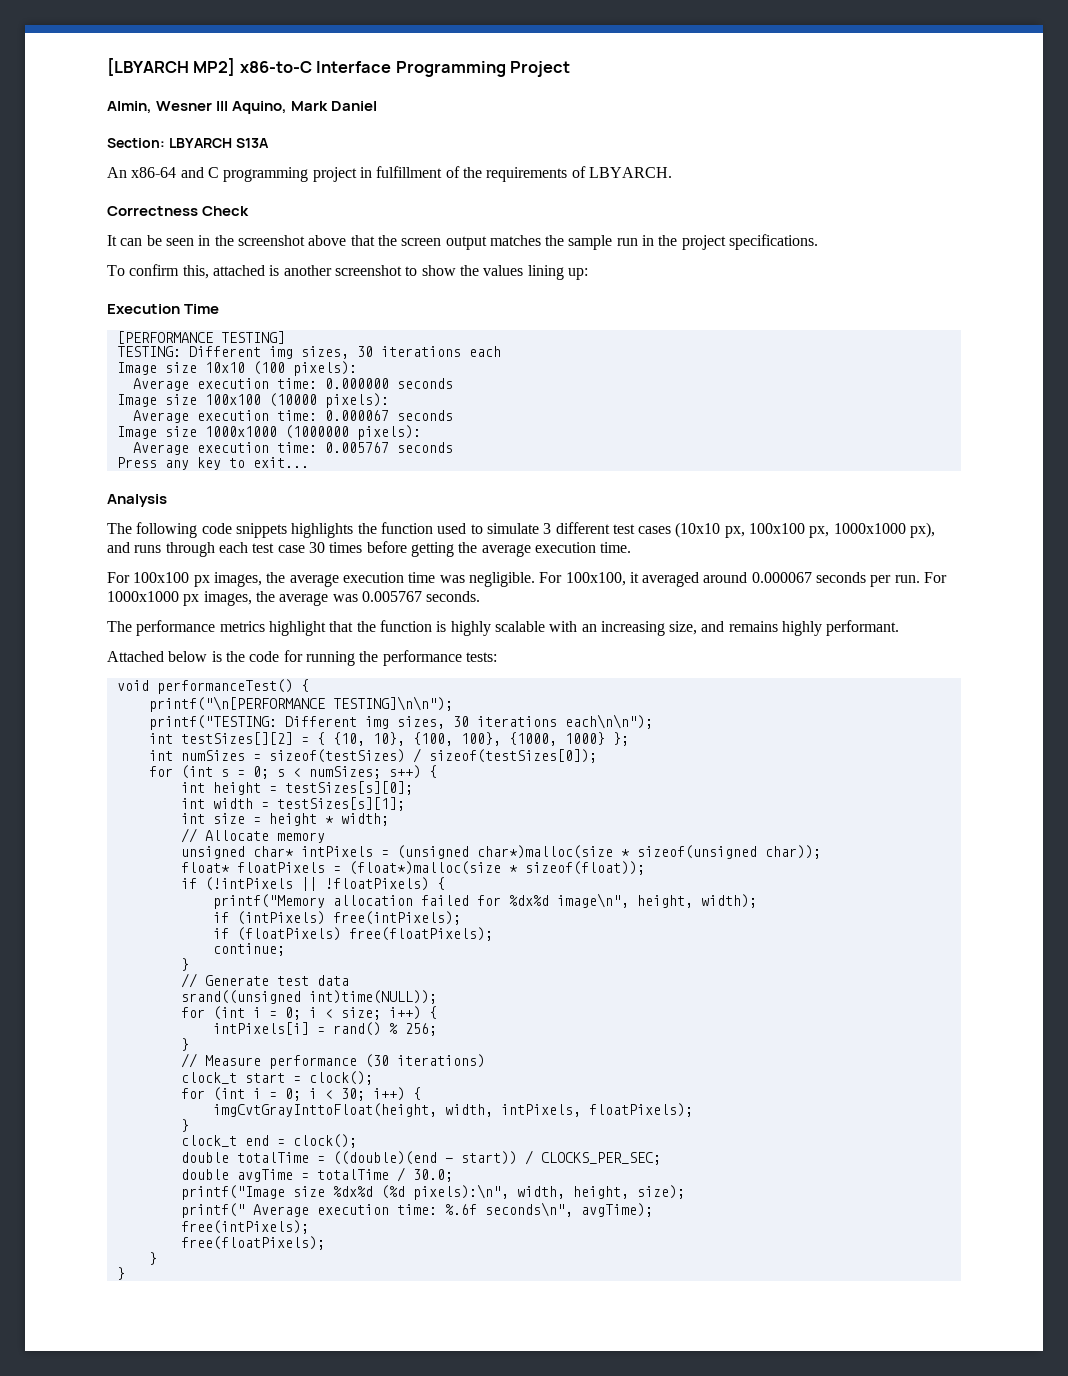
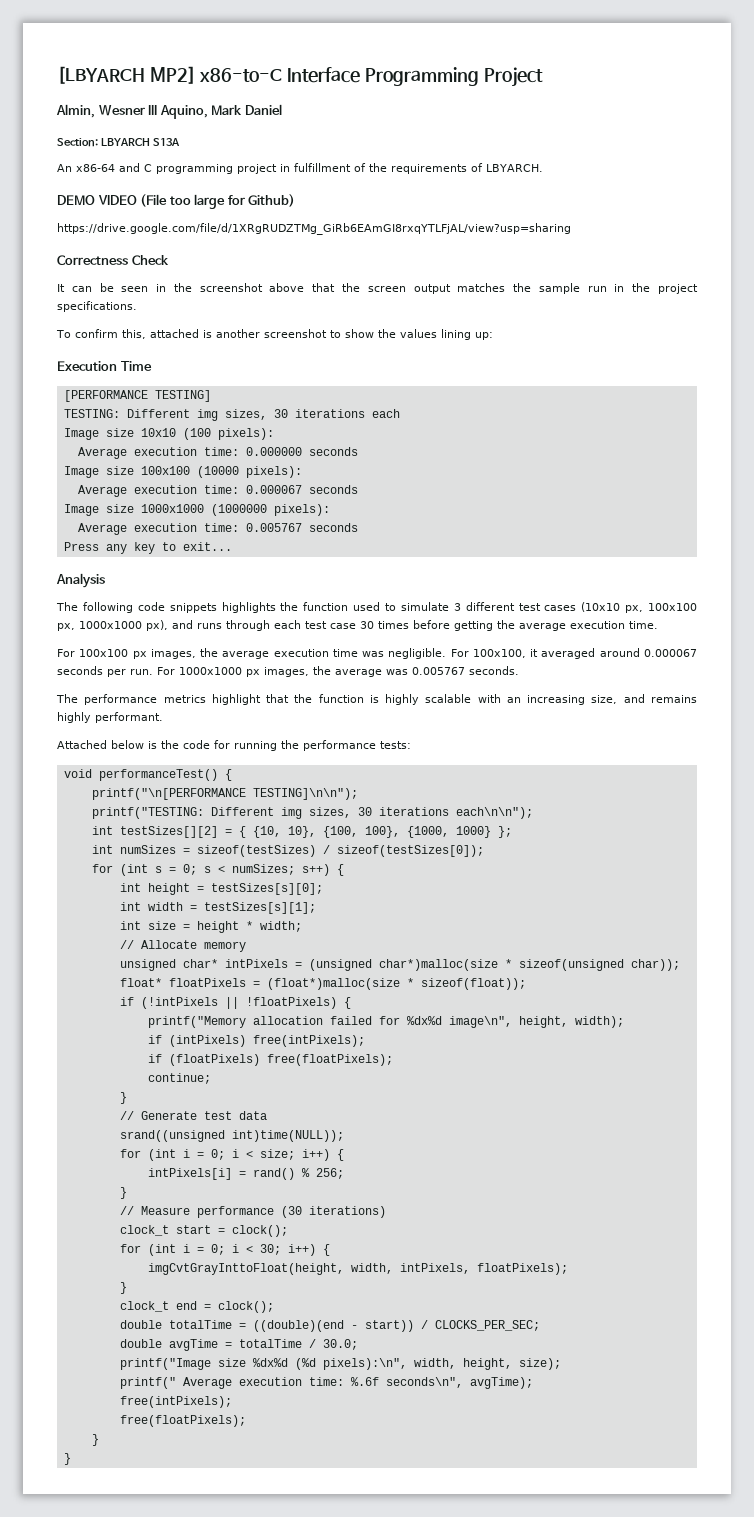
(672, 172) none -> [57,194,296,209] [57,223,571,235] // DEMO VIDEO (File too large for Github) // https://drive.google.com/file/d/1XRgRUDZTMg_GiRb6EAmGI8rxqYTLFjAL/view?usp=sharing

